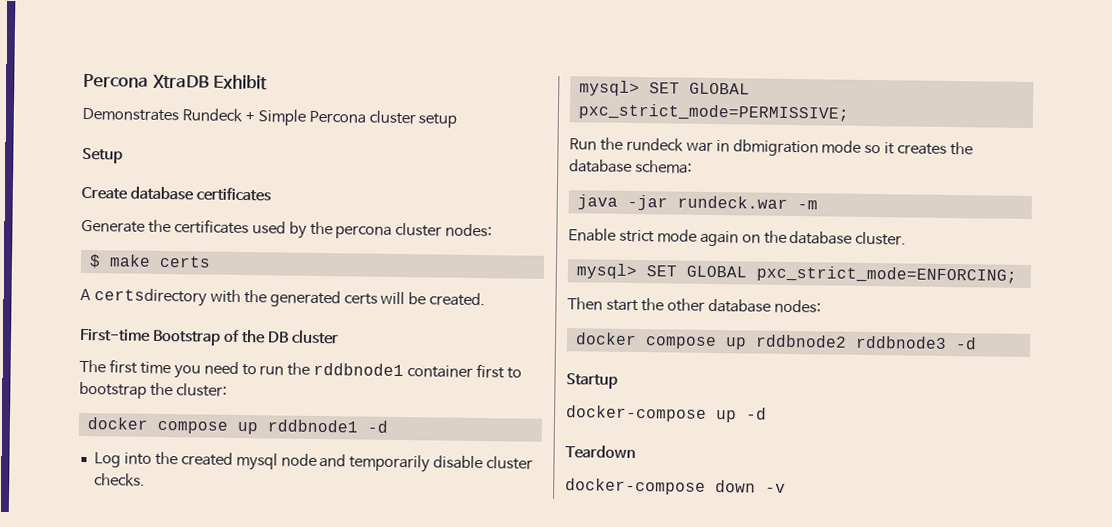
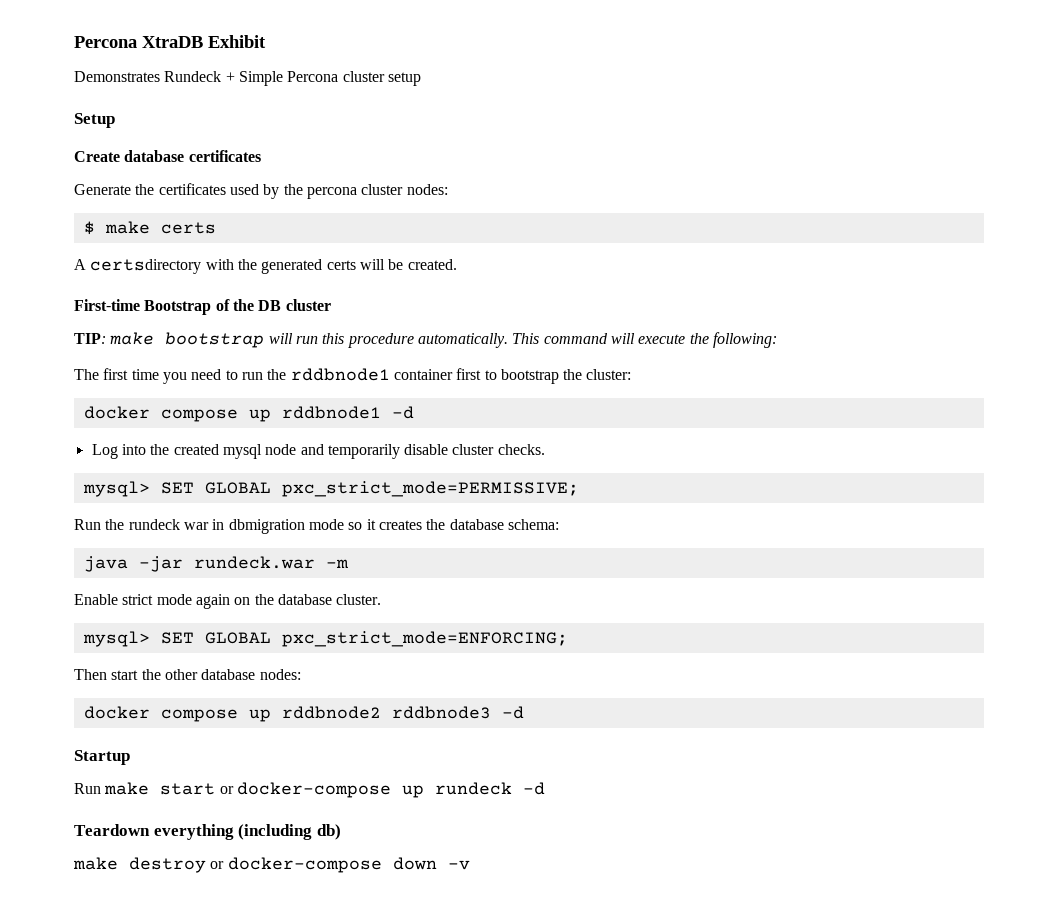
(339, 337) none -> [74,332,777,348] // TIP: make bootstrap will run this procedure automatically. This command will execute the following:
(618, 381) none -> [74,782,234,795] Run make start or
(737, 416) none -> [434,782,512,795] rundeck
(636, 452) // -> [153,824,341,840] [73,857,225,873] everything (including db) // make destroy or

